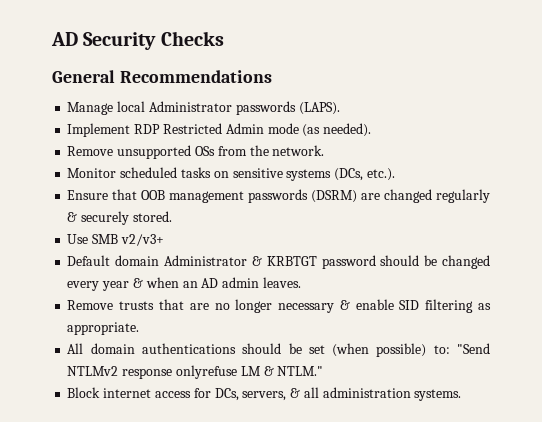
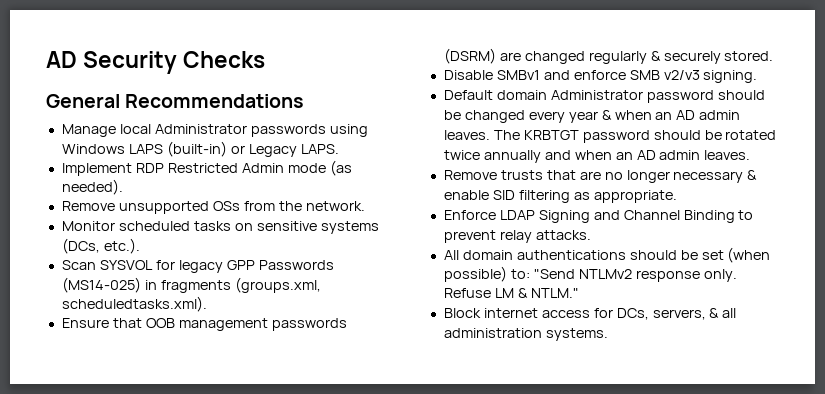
[298,102,340,115] (LAPS). -> [329,124,368,137] [61,141,339,157] using Windows LAPS (built-in) or Legacy LAPS.
(395, 174) none -> [61,260,334,273] [61,277,321,293] [61,296,207,312] // Scan SYSVOL for legacy GPP Passwords (MS14-025) in fragments (groups.xml, scheduledtasks.xml).
[67,234,164,246] Use SMB v2/v3+ -> [443,70,758,83] Disable SMBv1 and enforce SMB v2/v3 signing.
[251,256,317,266] & KRBTGT -> (643, 95) none
(301, 282) none -> [493,130,777,143] [443,150,751,163] The KRBTGT password should be rotated twice annually and when an AD admin leaves.
(140, 328) none -> [443,210,754,223] [443,230,591,243] // Enforce LDAP Signing and Channel Binding to prevent relay attacks.
[175,365,237,379] onlyrefuse -> [703,269,737,282] [443,288,491,298] only. Refuse

